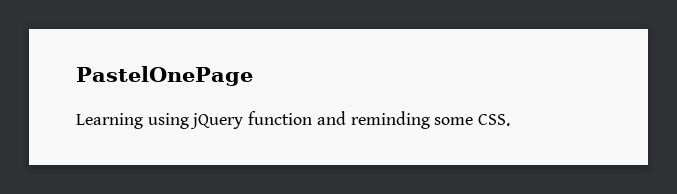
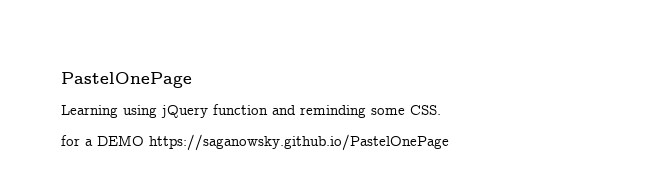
(511, 120) none -> [61,134,449,151] // for a DEMO https://saganowsky.github.io/PastelOnePage

